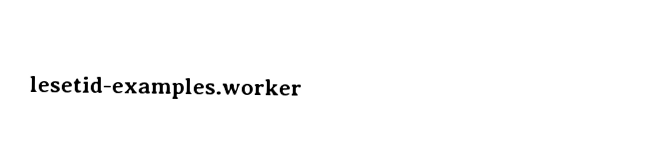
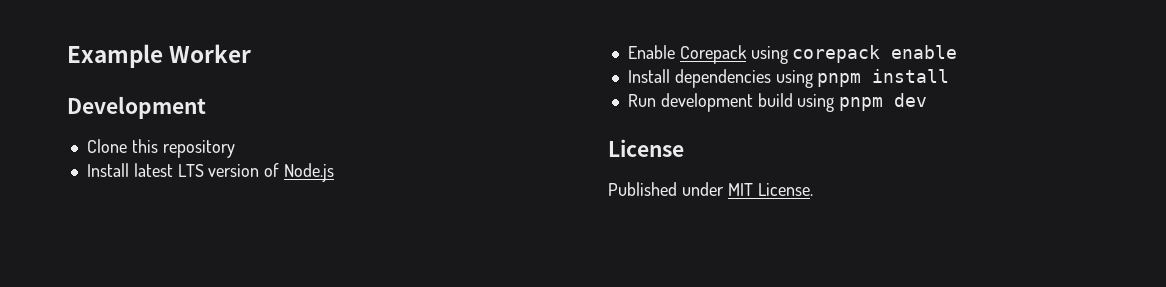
[29,75,302,101] lesetid-examples.worker -> [67,44,252,68] [67,96,206,119] [86,139,235,158] [86,163,335,182] [627,45,958,64] [627,69,950,88] [627,93,928,112] [608,139,684,157] [608,182,813,196] Example Worker // Development // Clone this repository // Install latest LTS version of Node.js // Enable Corepack using corepack enable // Install dependencies using pnpm install // Run development build using pnpm dev // License // Published under MIT License.

